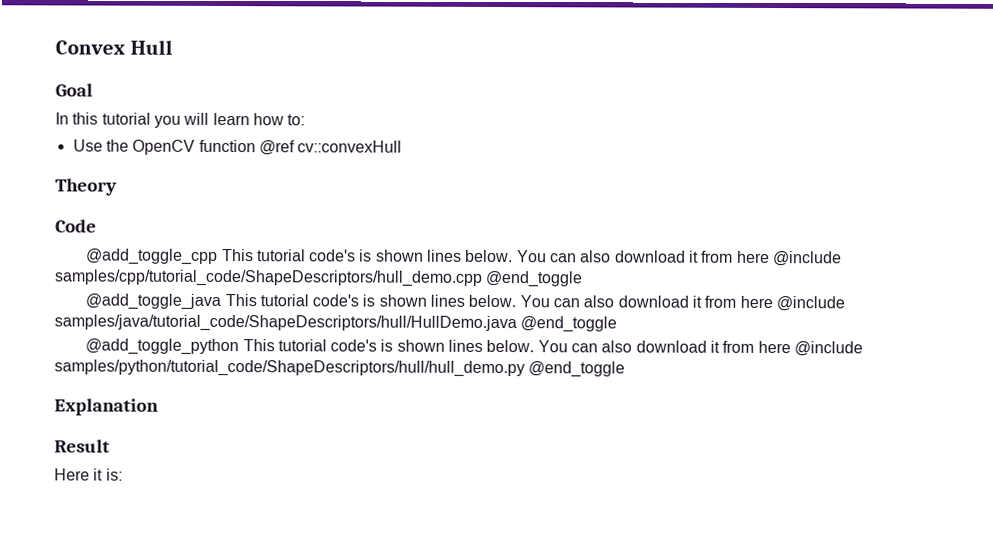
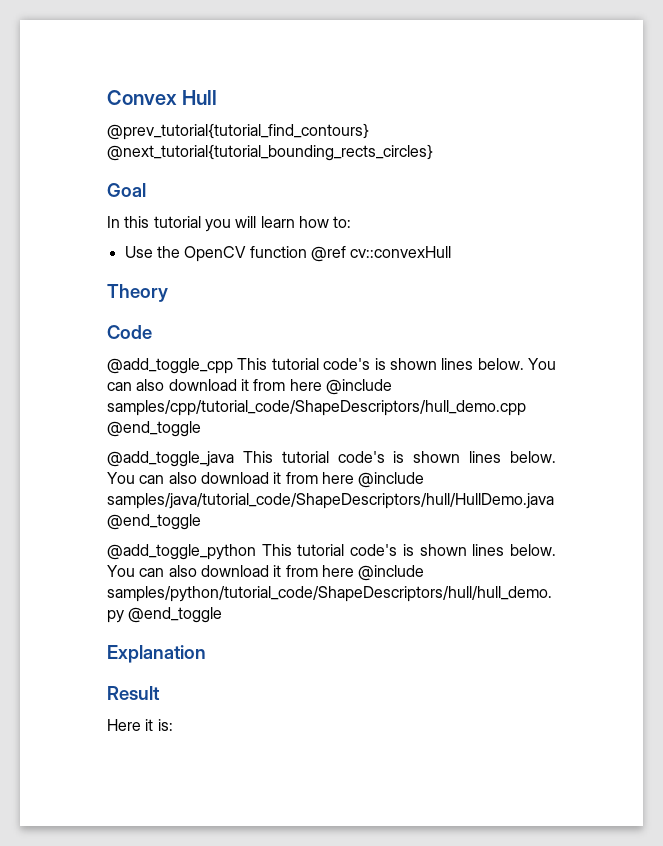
(173, 47) none -> [107,123,369,140] [107,144,433,161] // @prev_tutorial{tutorial_find_contours} @next_tutorial{tutorial_bounding_rects_circles}

